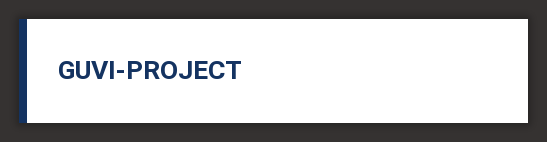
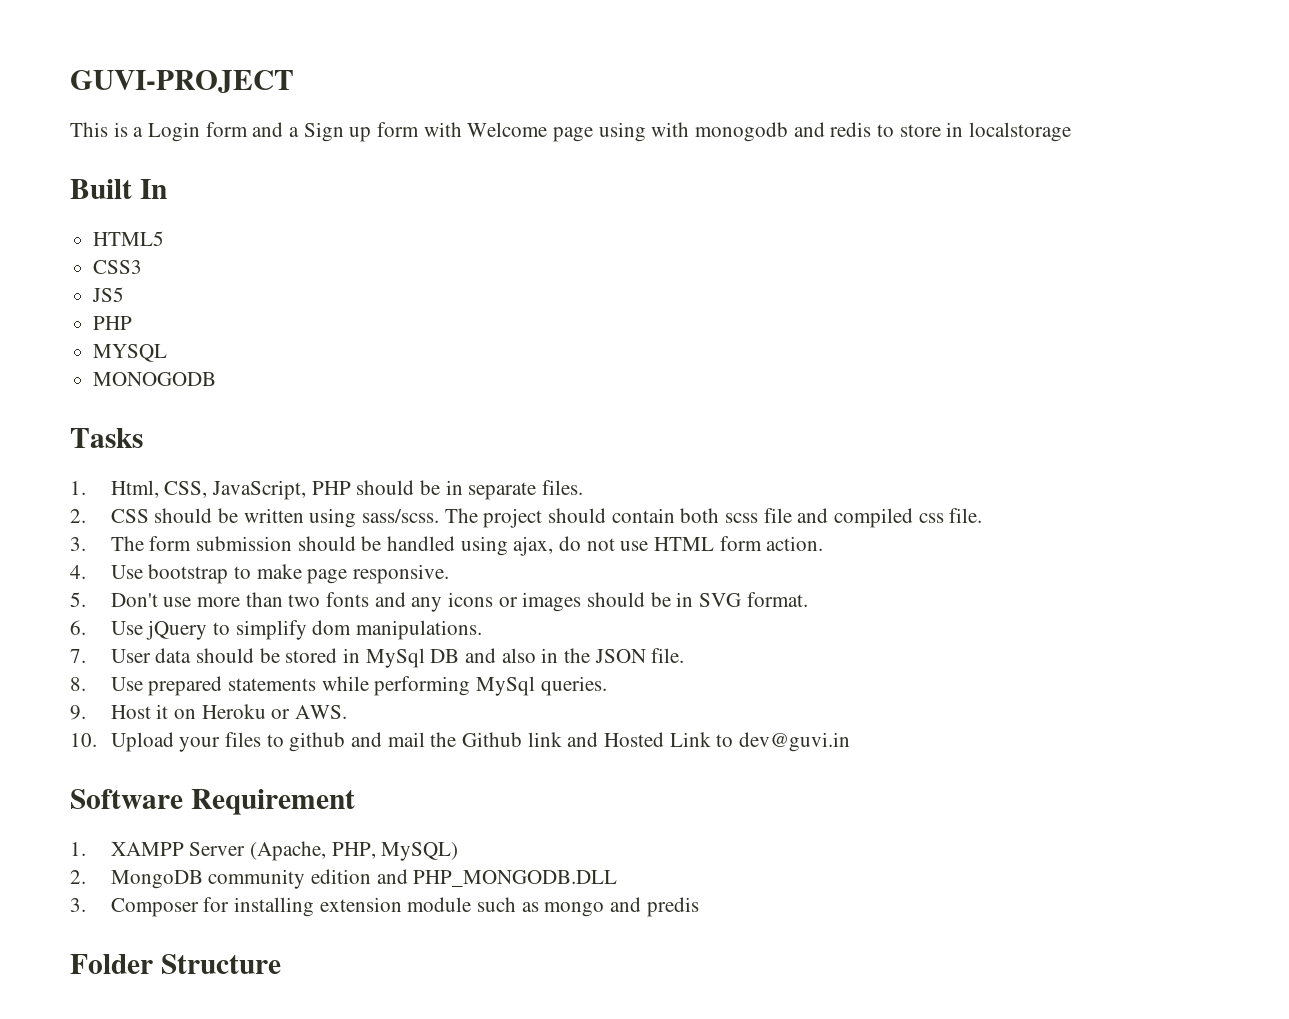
(242, 70) none -> [70,122,1072,142] [70,179,167,199] [93,231,165,246] [93,260,143,274] [92,287,125,302] [93,316,133,330] [93,344,168,362] [93,372,217,386] [70,428,143,448] [70,480,584,500] [70,508,983,528] [70,536,824,556] [70,564,450,584] [70,592,808,612] [70,620,483,640] [70,648,685,668] [70,676,607,696] [70,704,348,720] [70,732,851,752] [70,789,355,815] [70,841,459,861] [70,869,618,889] [70,897,699,917] [70,954,281,974] // This is a Login form and a Sign up form with Welcome page using with monogodb and redis to store in localstorage // Built In // HTML5 // CSS3 // JS5 // PHP // MYSQL // MONOGODB // Tasks // 1. Html, CSS, JavaScript, PHP should be in separate files. // 2. CSS should be written using sass/scss. The project should contain both scss file and compiled css file. // 3. The form submission should be handled using ajax, do not use HTML form action. // 4. Use bootstrap to make page responsive. // 5. Don't use more than two fonts and any icons or images should be in SVG format. // 6. Use jQuery to simplify dom manipulations. // 7. User data should be stored in MySql DB and also in the JSON file. // 8. Use prepared statements while performing MySql queries. // 9. Host it on Heroku or AWS. // 10. Upload your files to github and mail the Github link and Hosted Link to dev@guvi.in // Software Requirement // 1. XAMPP Server (Apache, PHP, MySQL) // 2. MongoDB community edition and PHP_MONGODB.DLL // 3. Composer for installing extension module such as mongo and predis // Folder Structure

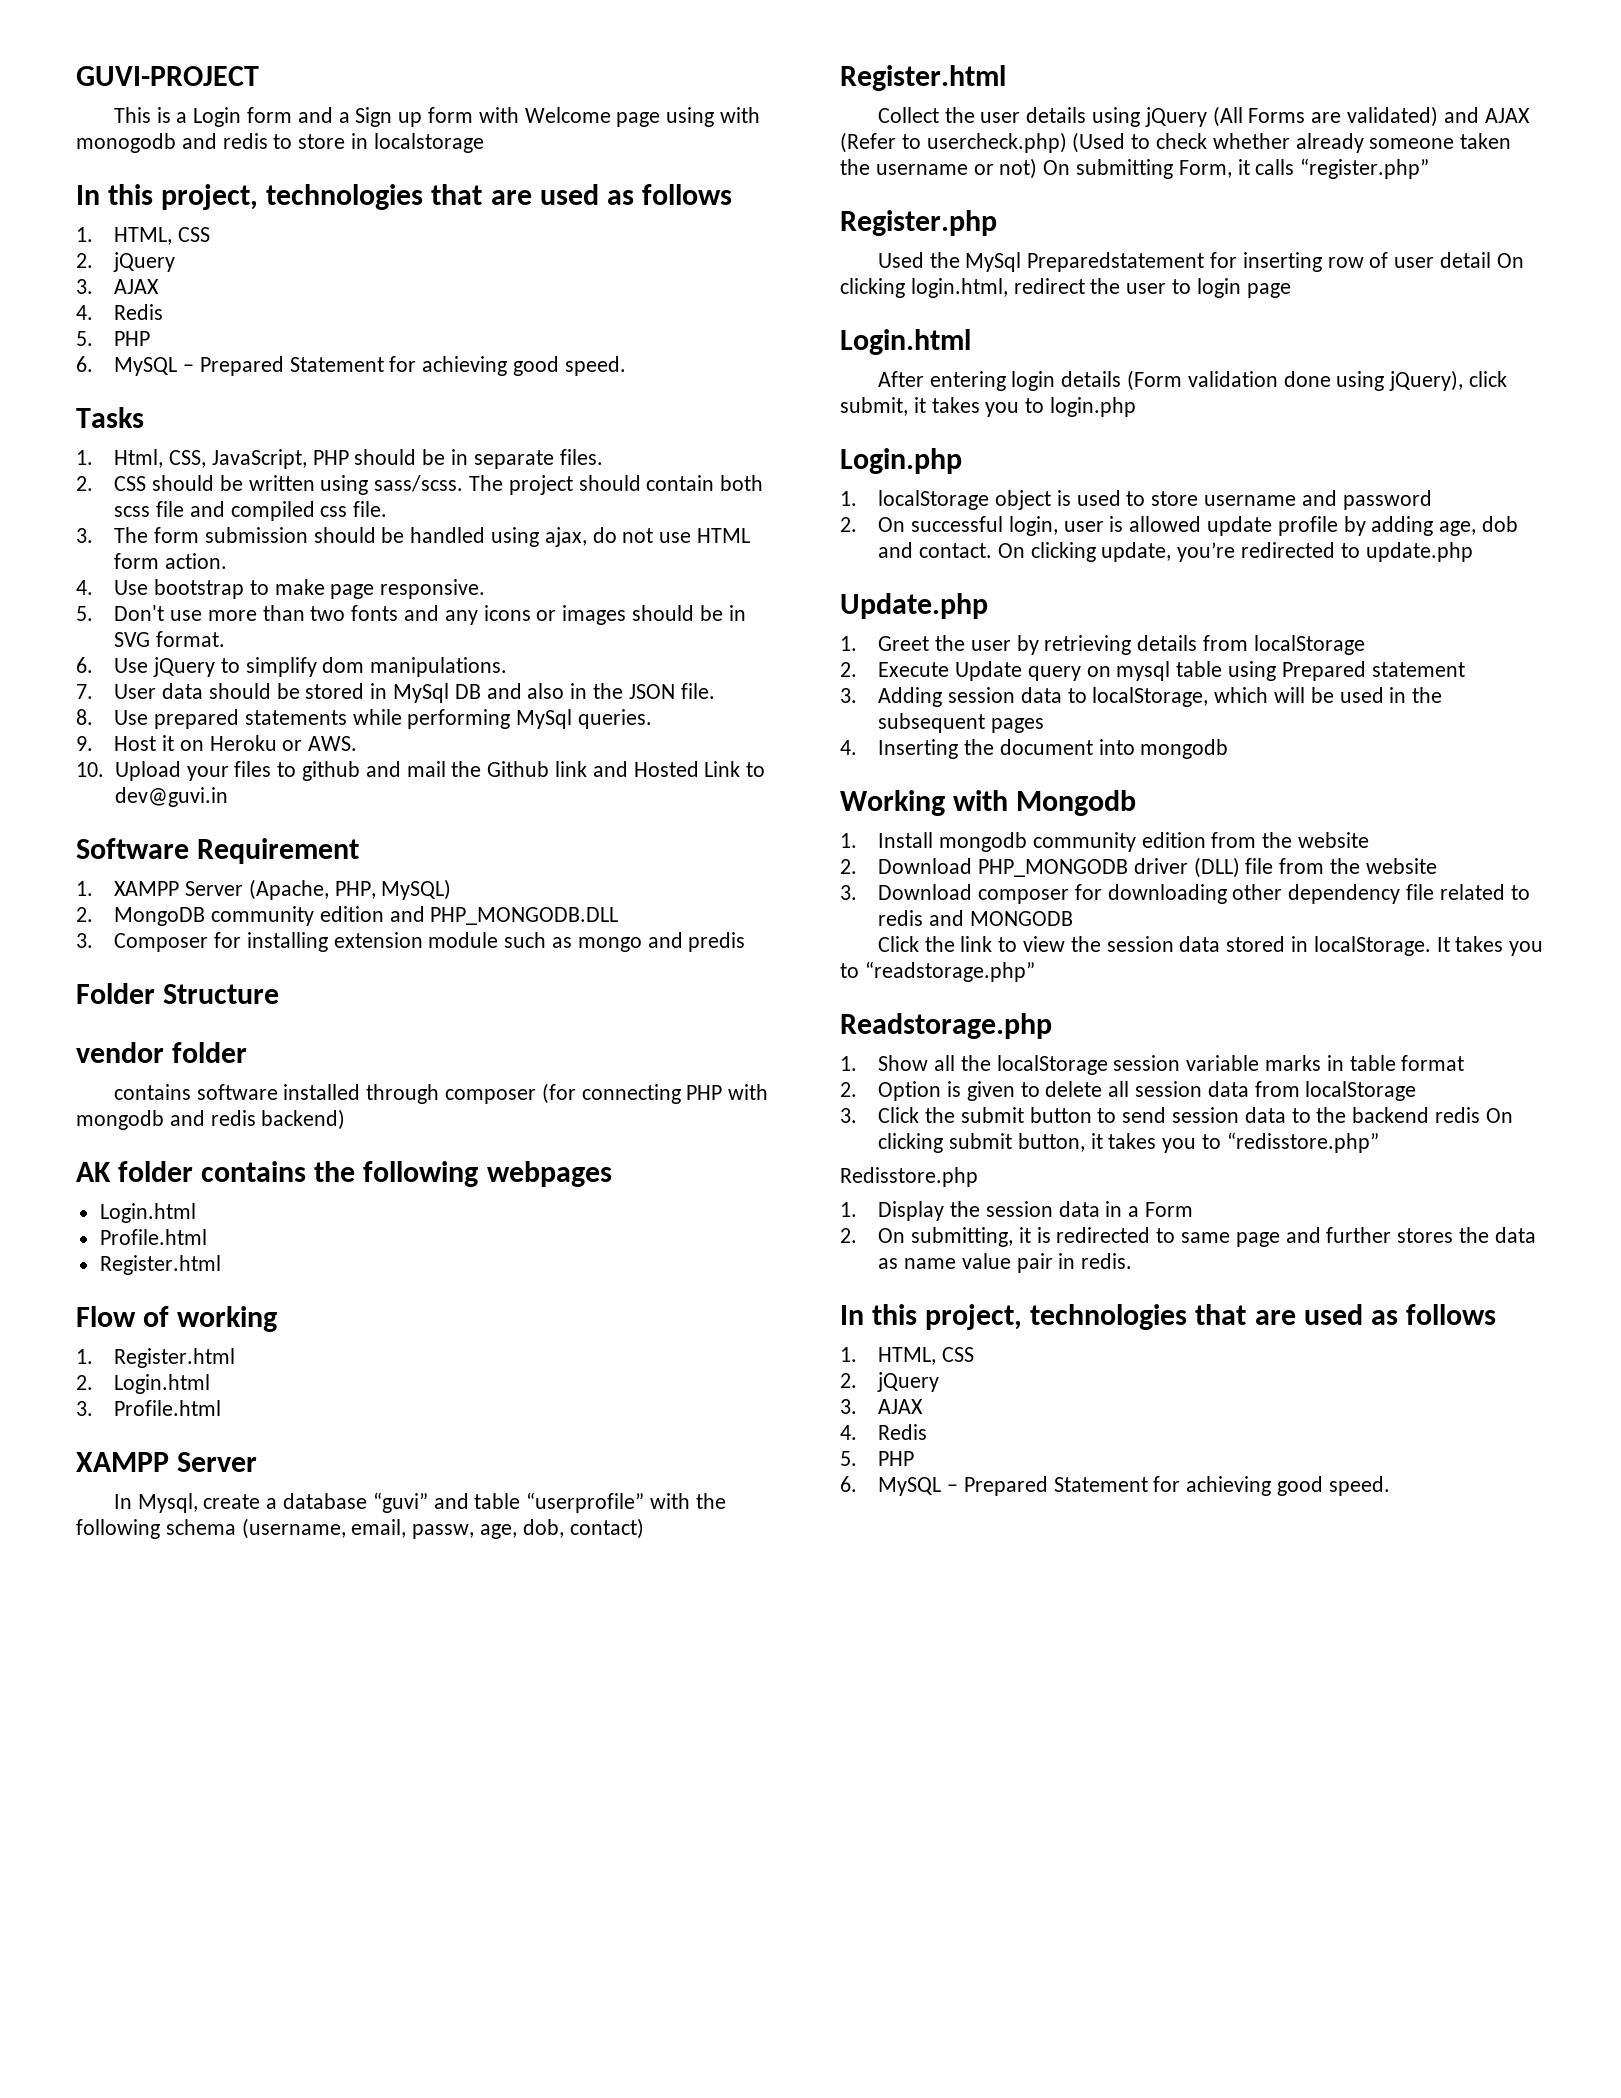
[70,179,167,199] [93,231,165,246] [93,260,143,274] [92,287,125,302] [93,316,133,330] [93,344,168,362] [93,372,217,386] Built In // HTML5 // CSS3 // JS5 // PHP // MYSQL // MONOGODB -> [76,184,732,210] [76,227,210,245] [76,252,176,272] [76,279,160,294] [76,304,164,320] [76,331,151,346] [76,356,626,376] In this project, technologies that are used as follows // 1. HTML, CSS // 2. jQuery // 3. AJAX // 4. Redis // 5. PHP // 6. MySQL – Prepared Statement for achieving good speed.
(281, 964) none -> [76,1042,248,1063] [113,1083,769,1104] [76,1109,346,1130] [76,1161,612,1187] [99,1203,196,1223] [99,1229,207,1245] [99,1255,221,1275] [76,1306,278,1332] [76,1348,236,1368] [76,1374,211,1394] [76,1400,222,1416] [76,1452,258,1472] [113,1492,726,1513] [76,1518,644,1539] [840,65,1006,91] [877,106,1530,127] [840,132,1512,153] [840,158,1430,179] [840,210,997,236] [877,252,1524,272] [840,278,1291,298] [840,329,971,355] [877,370,1508,391] [840,397,1137,417] [840,448,962,474] [840,490,1432,510] [840,516,1518,536] [878,542,1473,562] [840,593,988,619] [840,635,1365,655] [840,661,1465,681] [840,687,1443,707] [878,713,1044,733] [840,739,1229,759] [840,790,1137,816] [840,832,1369,852] [840,857,1437,878] [840,884,1530,904] [878,910,1073,926] [877,936,1544,956] [840,961,1035,982] [840,1013,1052,1039] [840,1055,1465,1075] [840,1081,1417,1101] [840,1107,1513,1123] [878,1132,1379,1153] [840,1167,978,1187] [840,1201,1193,1221] [840,1227,1536,1247] [878,1253,1133,1273] [840,1304,1496,1330] [840,1347,974,1365] [840,1372,940,1392] [840,1399,924,1414] [840,1424,928,1440] [840,1451,915,1466] [840,1476,1390,1496] // vendor folder // contains software installed through composer (for connecting PHP with mongodb and redis backend) // AK folder contains the following webpages // Login.html // Profile.html // Register.html // Flow of working // 1. Register.html // 2. Login.html // 3. Profile.html // XAMPP Server // In Mysql, create a database “guvi” and table “userprofile” with the following schema (username, email, passw, age, dob, contact) // Register.html // Collect the user details using jQuery (All Forms are validated) and AJAX (Refer to usercheck.php) (Used to check whether already someone taken the username or not) On submitting Form, it calls “register.php” // Register.php // Used the MySql Preparedstatement for inserting row of user detail On clicking login.html, redirect the user to login page // Login.html // After entering login details (Form validation done using jQuery), click submit, it takes you to login.php // Login.php // 1. localStorage object is used to store username and password // 2. On successful login, user is allowed update profile by adding age, dob and contact. On clicking update, you’re redirected to update.php // Update.php // 1. Greet the user by retrieving details from localStorage // 2. Execute Update query on mysql table using Prepared statement // 3. Adding session data to localStorage, which will be used in the subsequent pages // 4. Inserting the document into mongodb // Working with Mongodb // 1. Install mongodb community edition from the website // 2. Download PHP_MONGODB driver (DLL) file from the website // 3. Download composer for downloading other dependency file related to redis and MONGODB // Click the link to view the session data stored in localStorage. It takes you to “readstorage.php” // Readstorage.php // 1. Show all the localStorage session variable marks in table format // 2. Option is given to delete all session data from localStorage // 3. Click the submit button to send session data to the backend redis On clicking submit button, it takes you to “redisstore.php” // Redisstore.php // 1. Display the session data in a Form // 2. On submitting, it is redirected to same page and further stores the data as name value pair in redis. // In this project, technologies that are used as follows // 1. HTML, CSS // 2. jQuery // 3. AJAX // 4. Redis // 5. PHP // 6. MySQL – Prepared Statement for achieving good speed.

